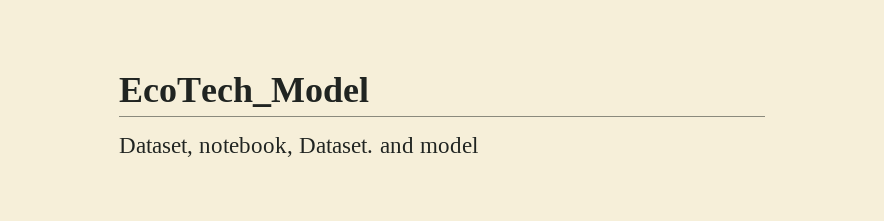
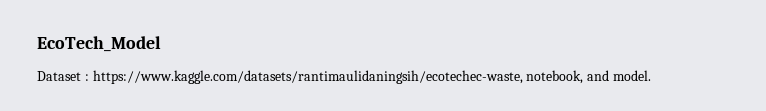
[119,137,478,157] Dataset, notebook, Dataset. and model -> [37,70,651,84] Dataset : https://www.kaggle.com/datasets/rantimaulidaningsih/ecotechec-waste, notebook, and model.

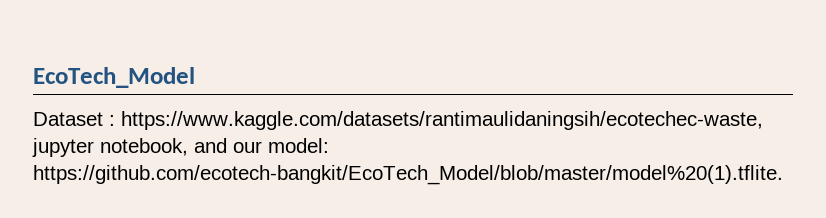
(523, 77) none -> [32,138,94,157] jupyter
[612,70,651,81] model. -> [233,138,329,153] [33,165,783,185] our model: https://github.com/ecotech-bangkit/EcoTech_Model/blob/master/model%20(1).tflite.

